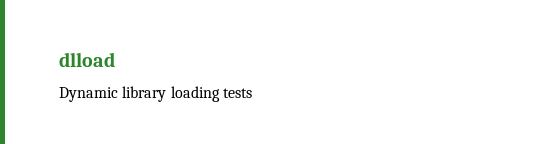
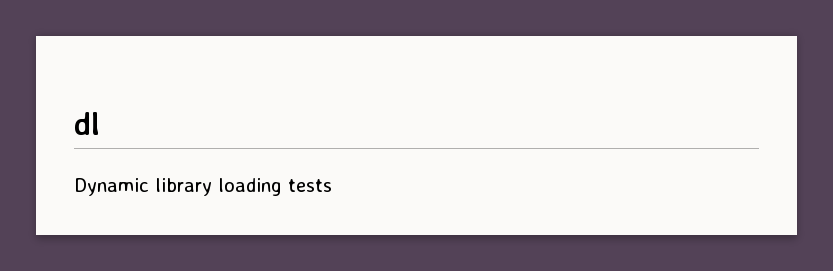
[59,52,115,67] dlload -> [74,112,100,135] dl

